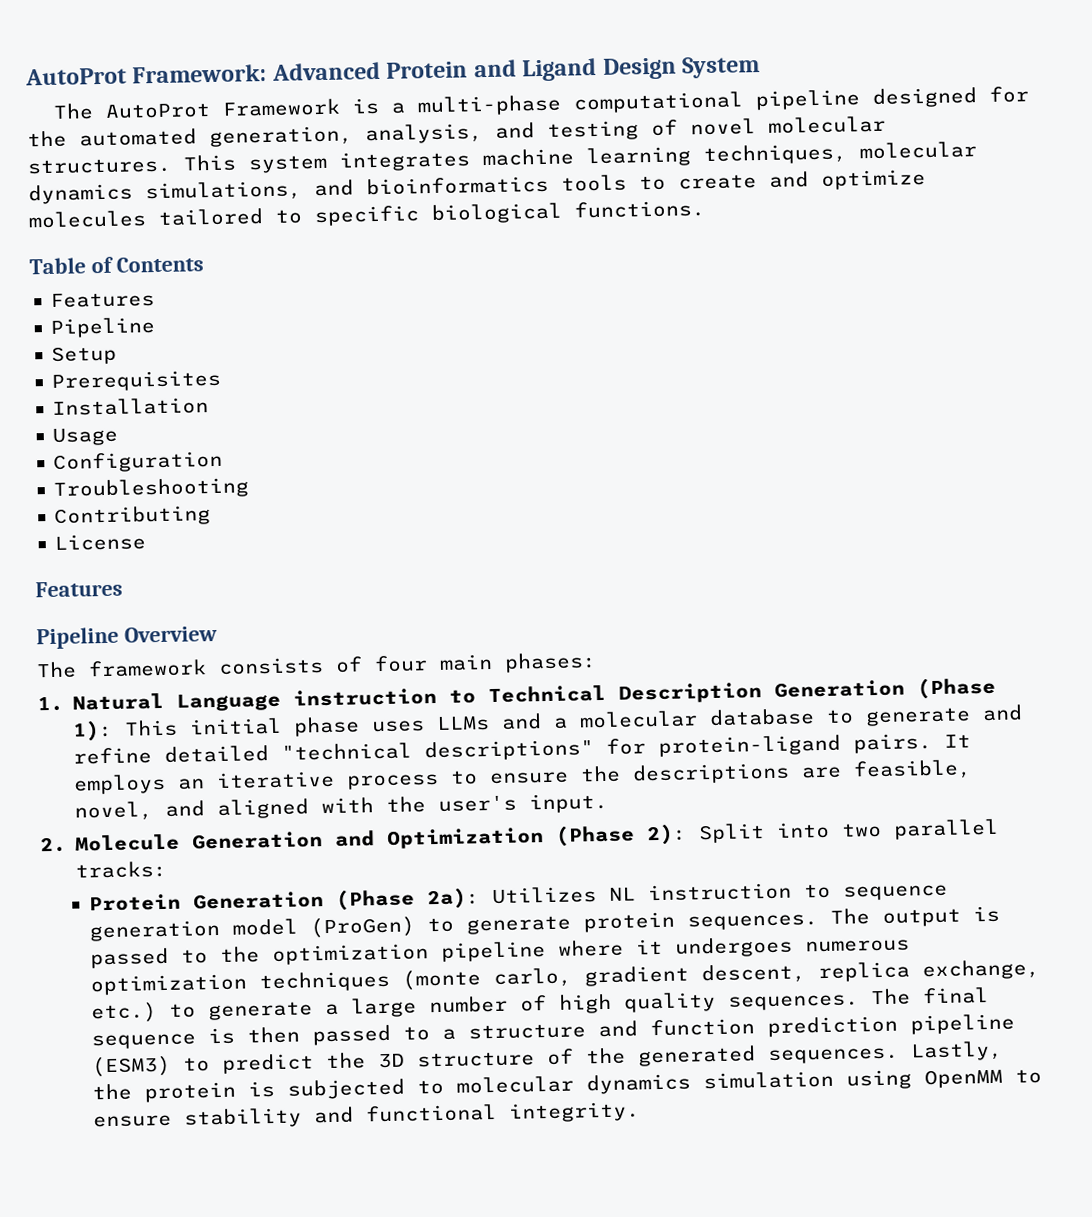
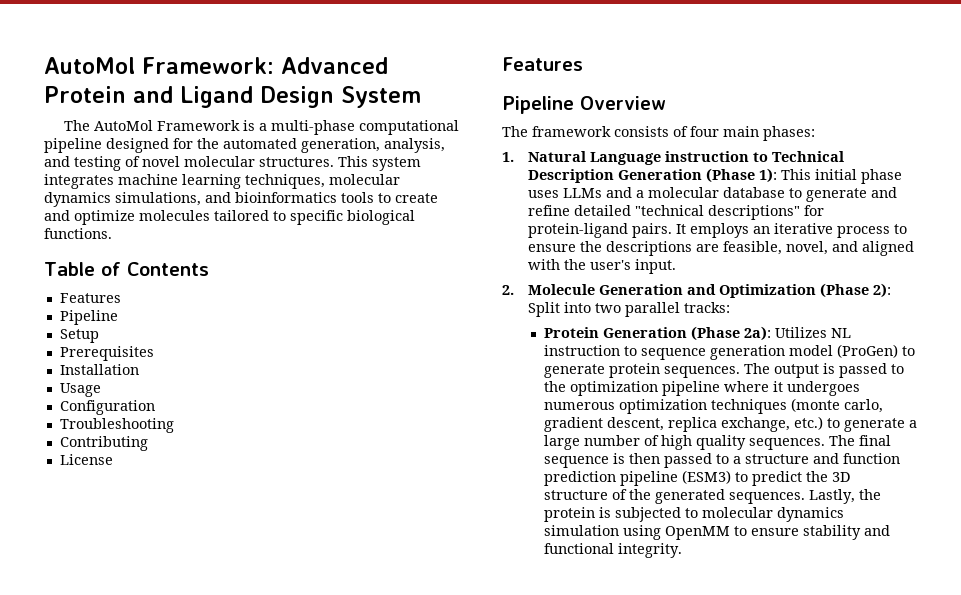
[25,67,127,86] AutoProt -> [44,57,135,74] AutoMol
[105,103,212,119] AutoProt -> [93,120,153,131] AutoMol

